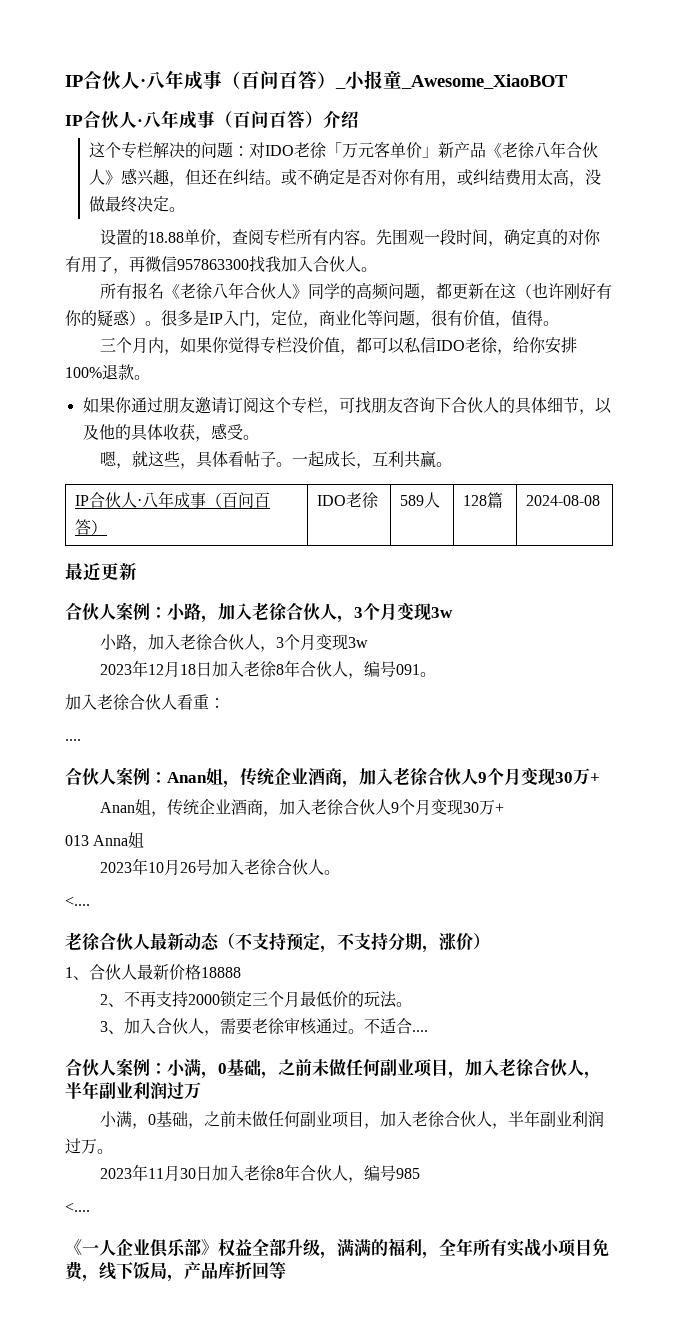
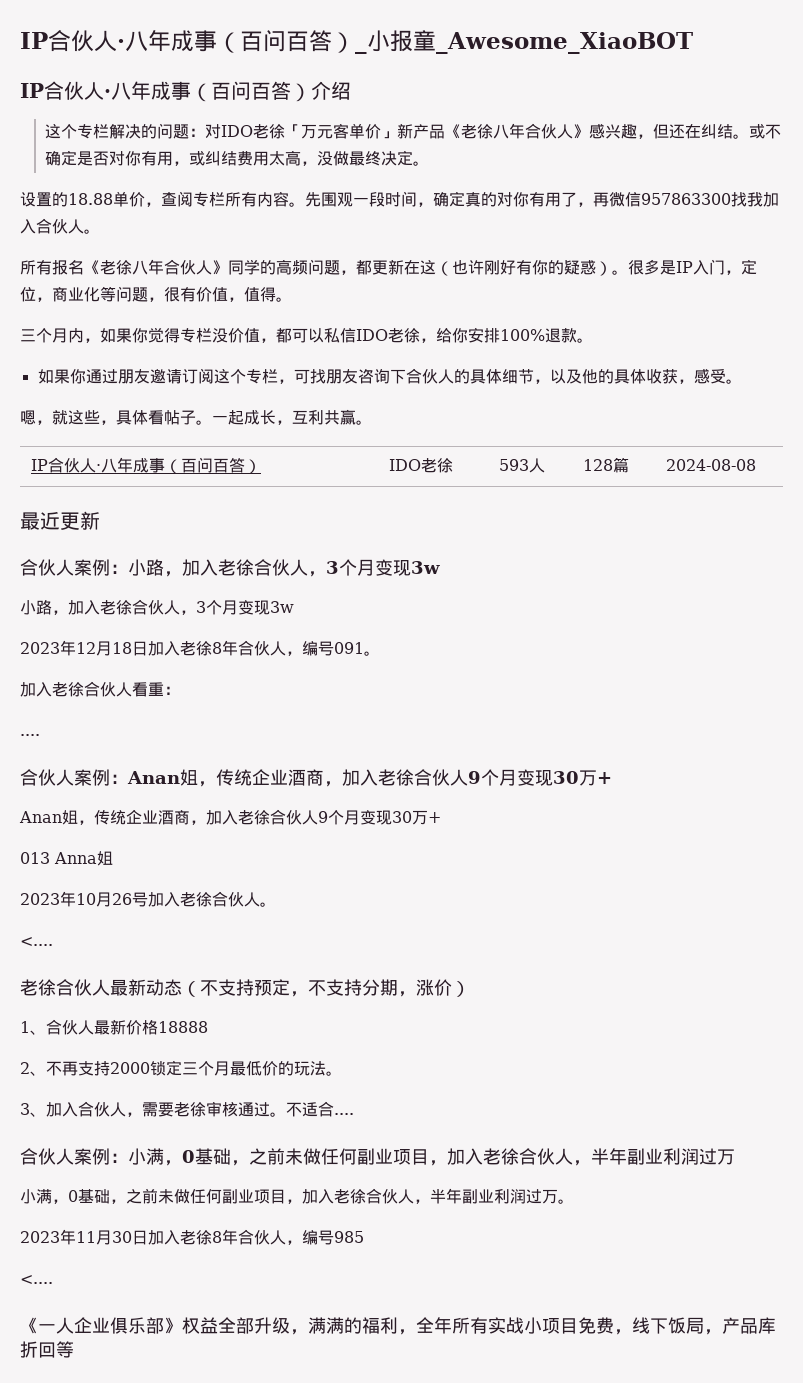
[400,495,425,506] 589 -> [498,459,529,471] 593

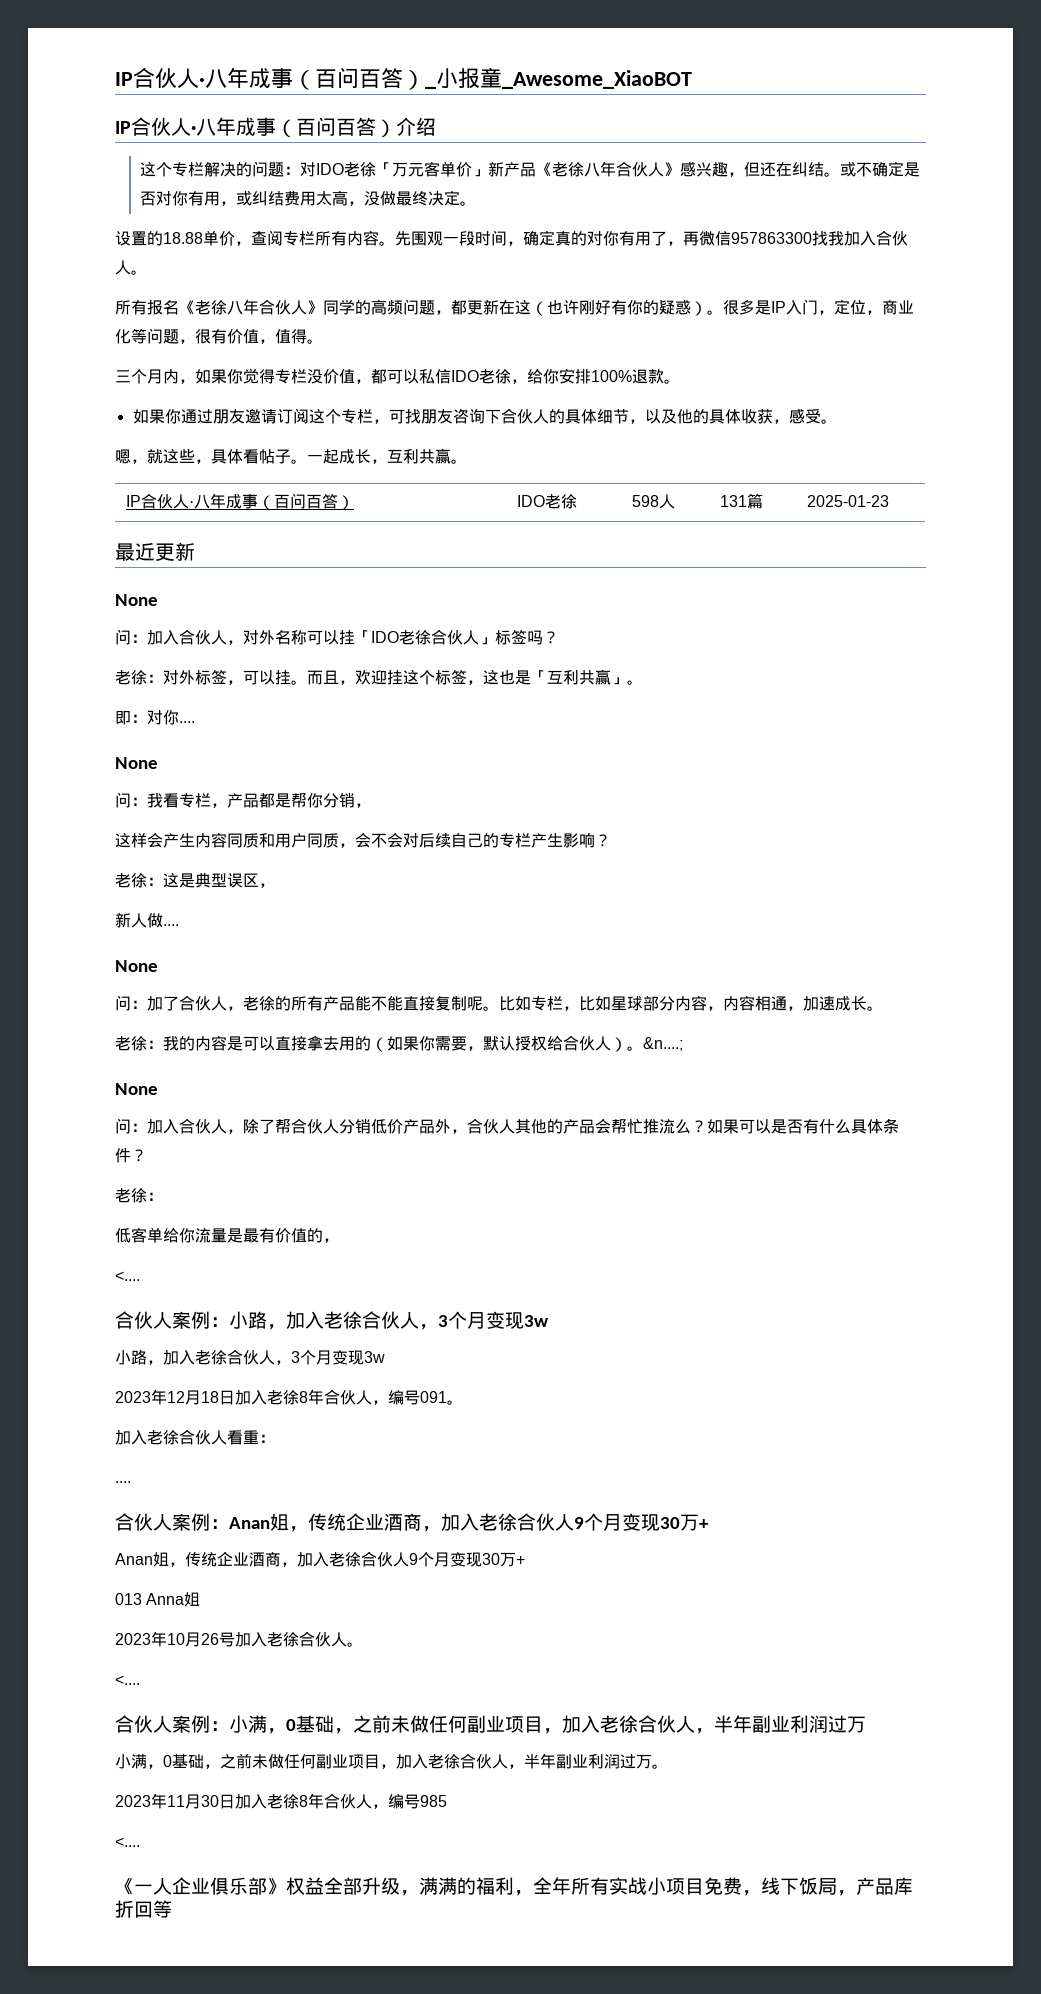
[498,459,529,471] 593 -> [631,495,659,507] 598
[582,459,613,471] 128 -> [719,495,747,507] 131
[665,459,756,471] 2024-08-08 -> [806,495,889,507] 2025-01-23
(100, 520) none -> [115,594,158,606] [115,629,559,645] [115,669,643,685] [115,710,195,725] [115,757,158,769] [115,792,371,808] [115,832,611,848] [115,872,275,888] [115,912,179,928] [115,960,158,972] [115,995,883,1011] [115,1035,683,1052] [115,1083,158,1095] [115,1118,899,1134] [115,1148,147,1163] [115,1188,163,1203] [115,1227,339,1243] [115,1271,140,1281] // None // 问：加入合伙人，对外名称可以挂「IDO老徐合伙人」标签吗？ // 老徐：对外标签，可以挂。而且，欢迎挂这个标签，这也是「互利共赢」。 // 即：对你.... // None // 问：我看专栏，产品都是帮你分销， // 这样会产生内容同质和用户同质，会不会对后续自己的专栏产生影响？ // 老徐：这是典型误区， // 新人做.... // None // 问：加了合伙人，老徐的所有产品能不能直接复制呢。比如专栏，比如星球部分内容，内容相通，加速成长。 // 老徐：我的内容是可以直接拿去用的（如果你需要，默认授权给合伙人）。&n....; // None // 问：加入合伙人，除了帮合伙人分销低价产品外，合伙人其他的产品会帮忙推流么？如果可以是否有什么具体条件？ // 老徐： // 低客单给你流量是最有价值的， // <....
[20,979,470,997] [20,1019,208,1035] [20,1060,342,1076] [20,1101,354,1117] // 老徐合伙人最新动态（不支持预定，不支持分期，涨价） // 1、合伙人最新价格18888 // 2、不再支持2000锁定三个月最低价的玩法。 // 3、加入合伙人，需要老徐审核通过。不适合.... -> (140, 1680) none

